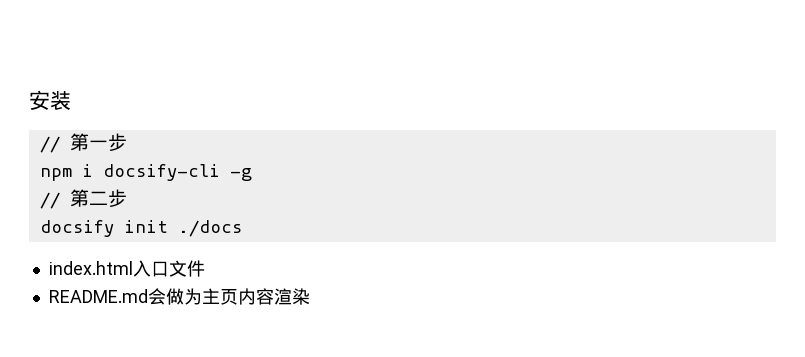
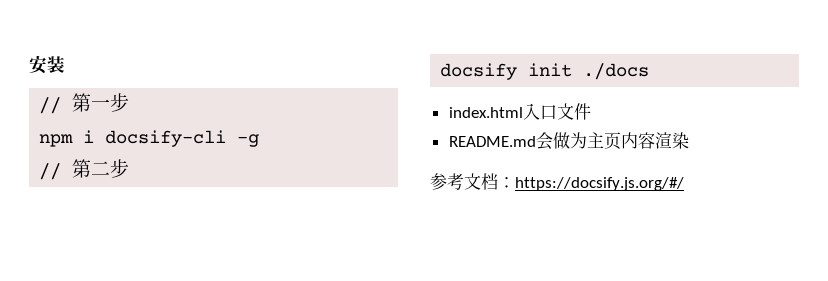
(310, 296) none -> [430,173,684,191] // 参考文档：https://docsify.js.org/#/

